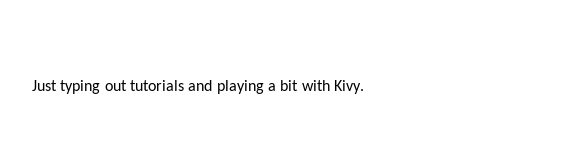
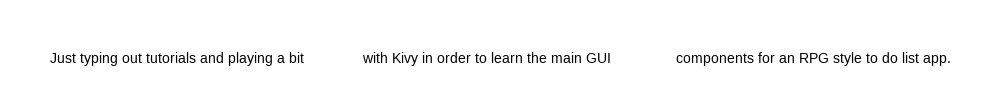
[333,80,364,94] Kivy. -> [392,52,951,66] Kivy in order to learn the main GUI components for an RPG style to do list app.

